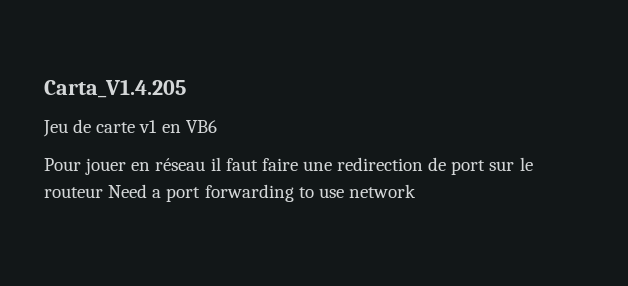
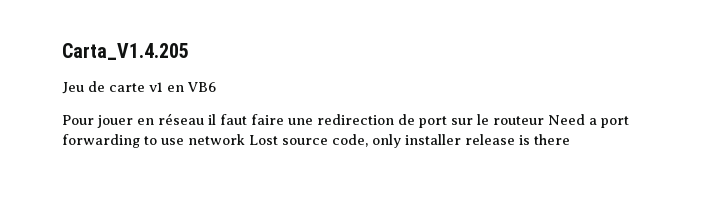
(416, 191) none -> [249,134,570,148] Lost source code, only installer release is there

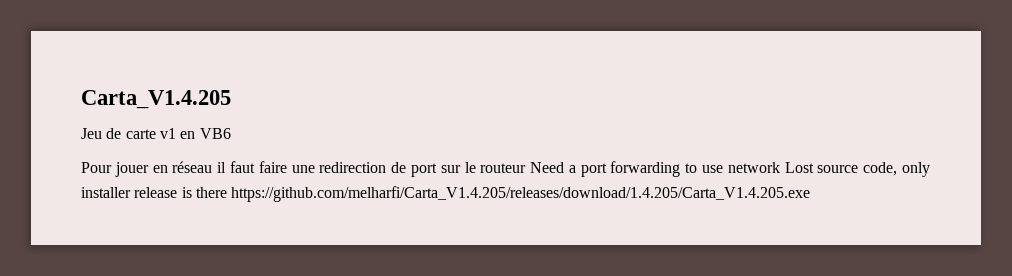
(570, 139) none -> [231,186,811,202] https://github.com/melharfi/Carta_V1.4.205/releases/download/1.4.205/Carta_V1.4.205.exe

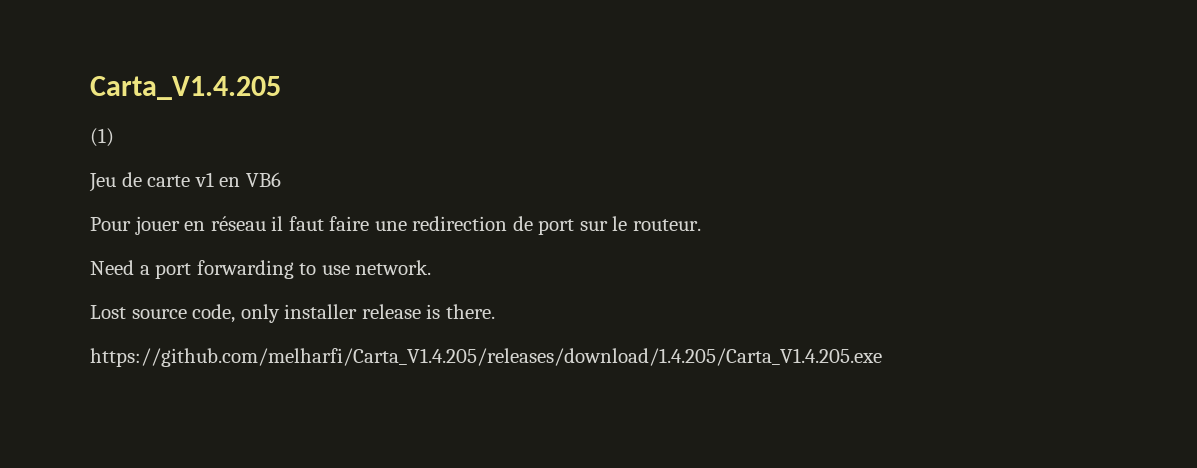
(231, 99) none -> [90,128,114,147] // (1)
[480,163,527,173] routeur -> [632,219,701,231] routeur. //
[727,162,780,173] network -> [355,260,432,275] network. //
[195,187,227,198] there -> [445,304,495,319] there. //

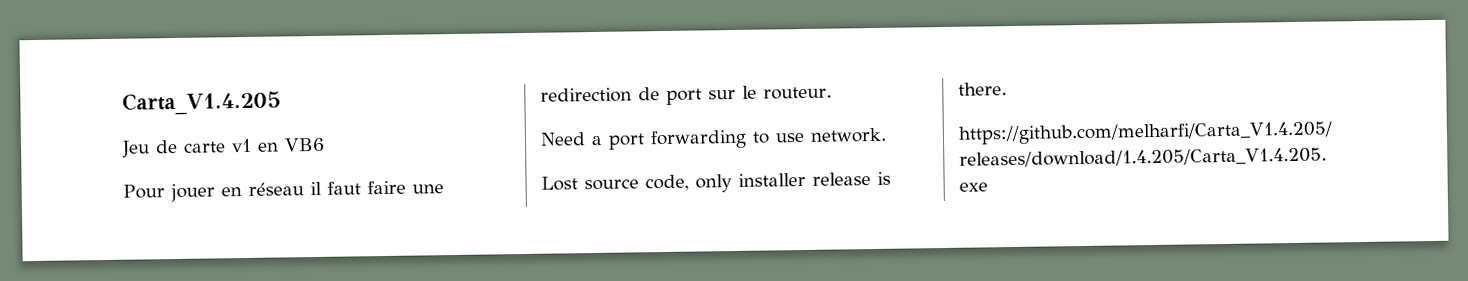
[90,128,114,147] // (1) -> (281, 103) none

